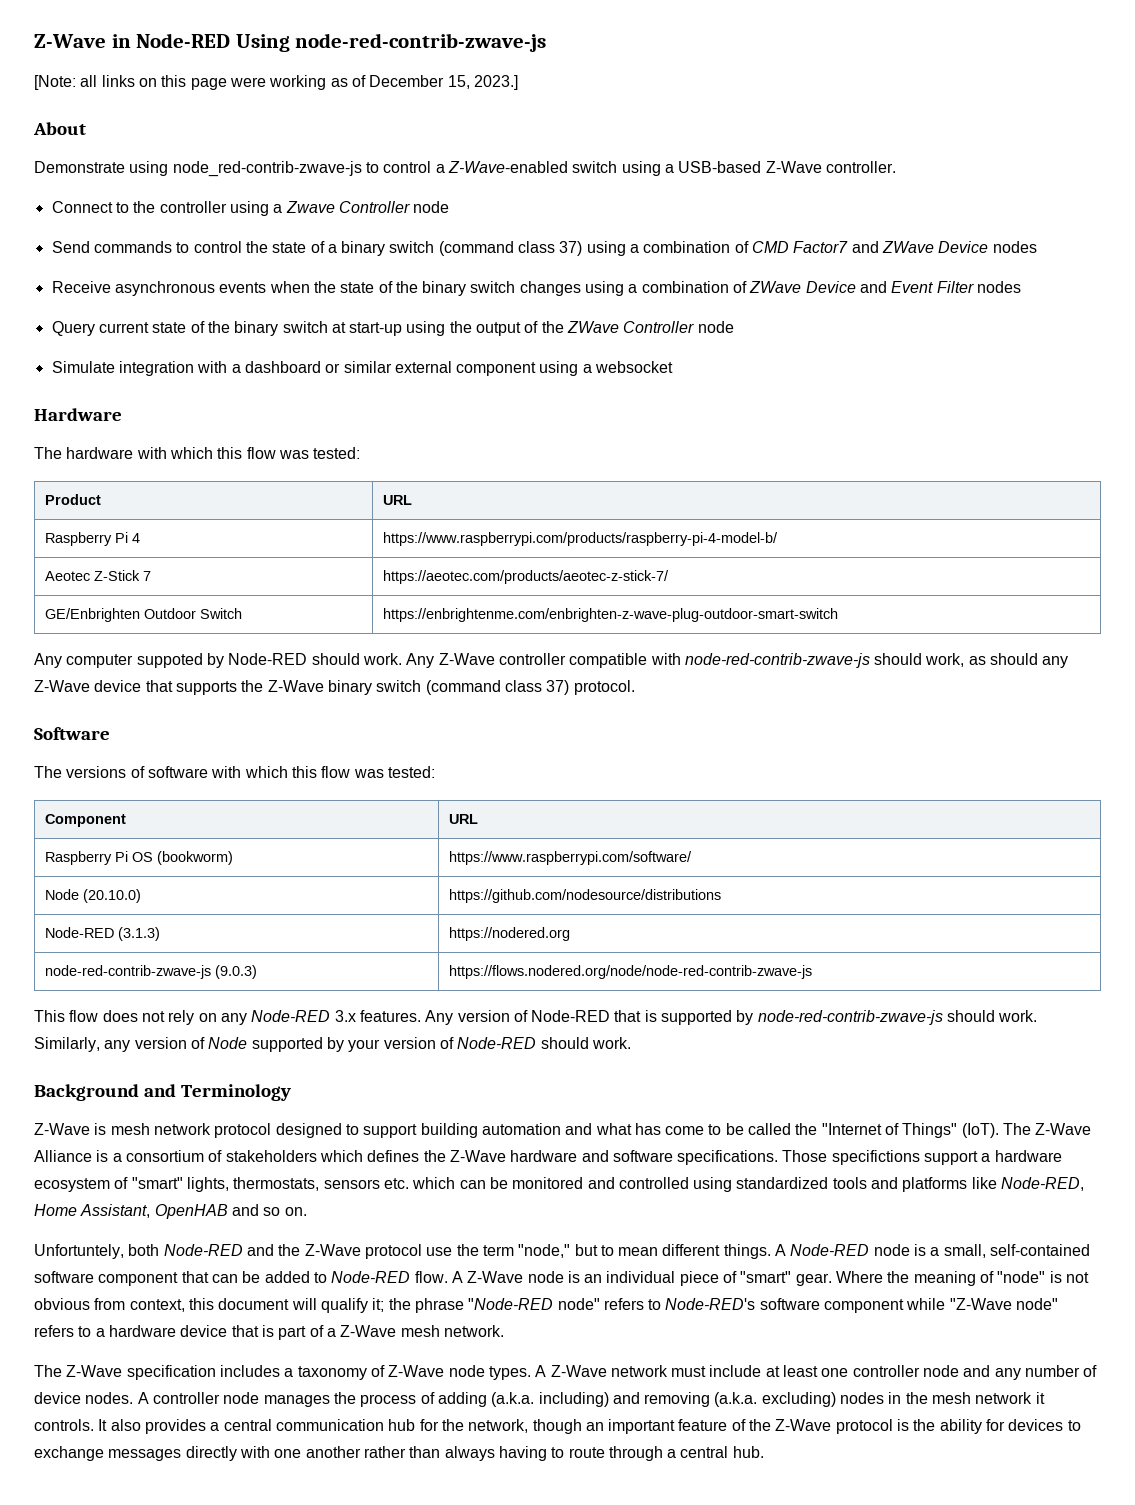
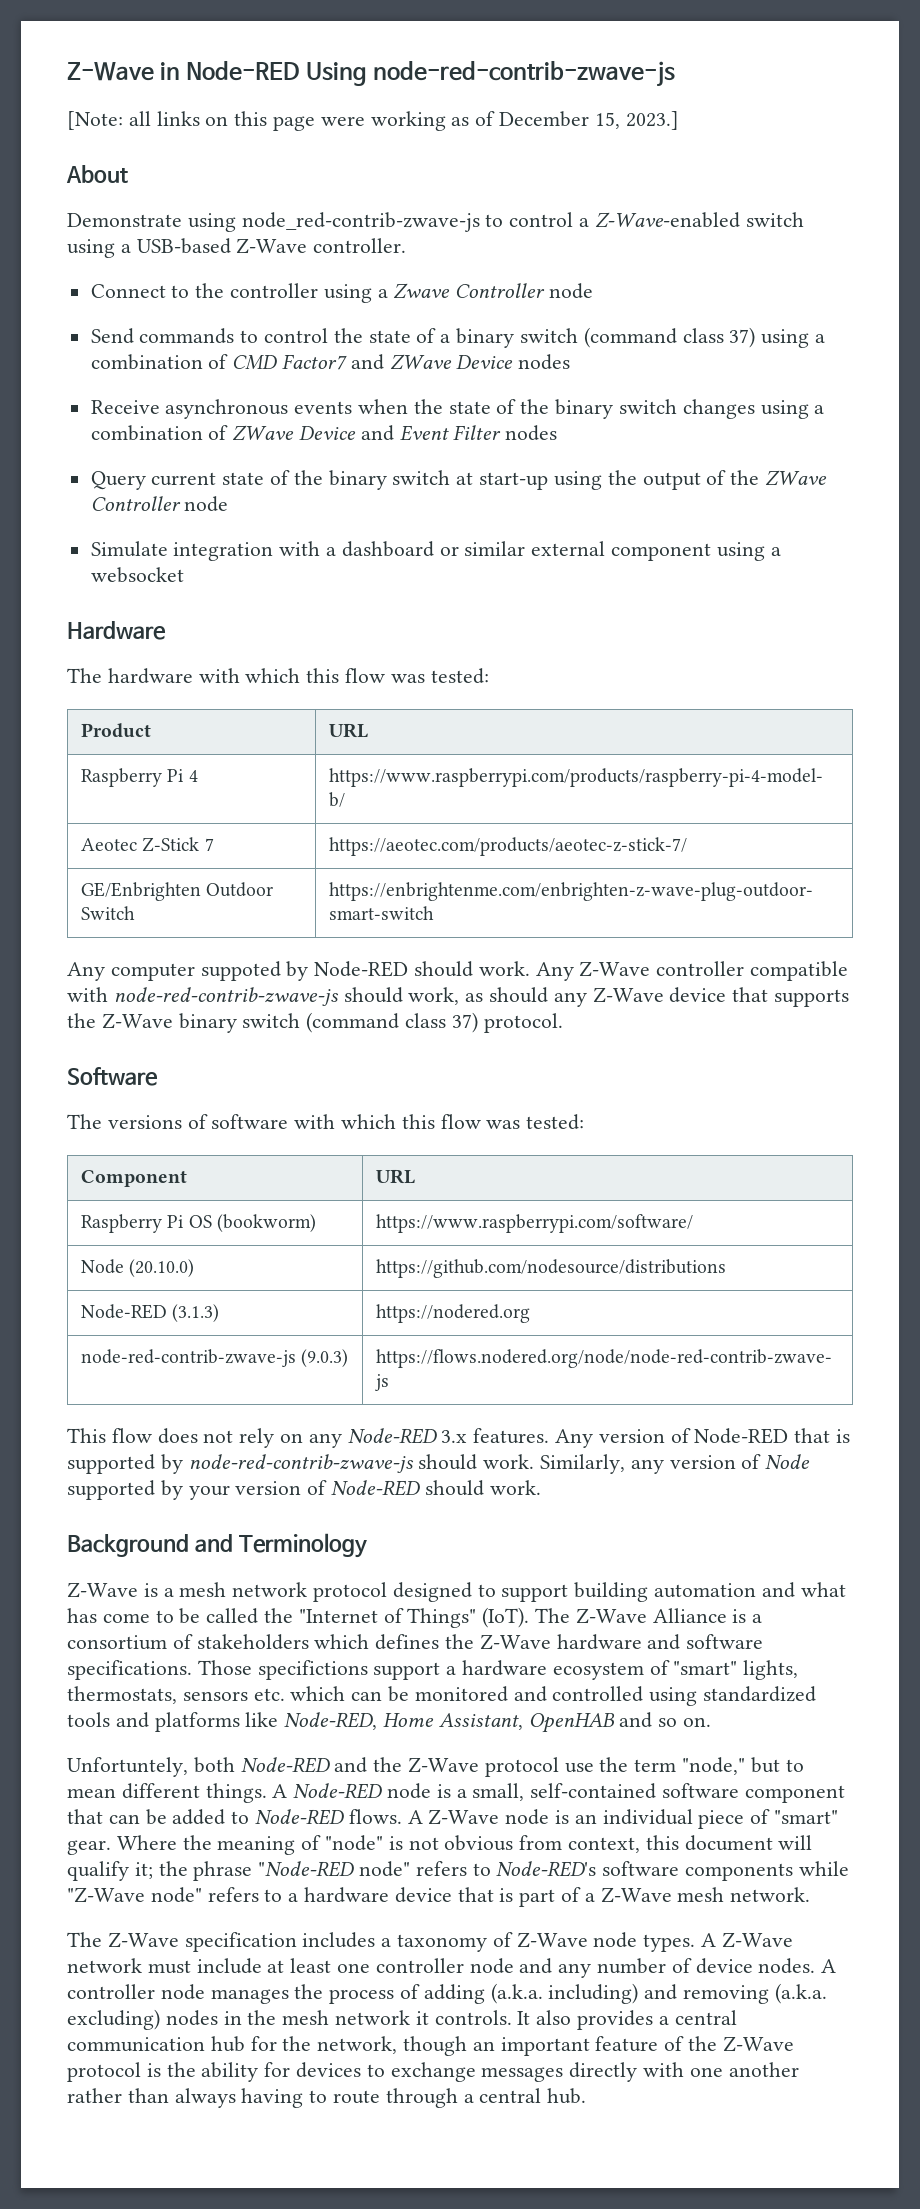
(107, 1129) none -> [163,1588,174,1597] a
[414,1271,448,1283] flow. -> [348,1809,402,1824] flows.
[824,1299,905,1313] component -> [685,1863,794,1881] components

